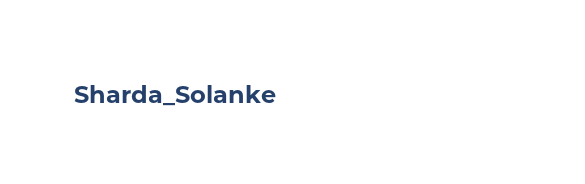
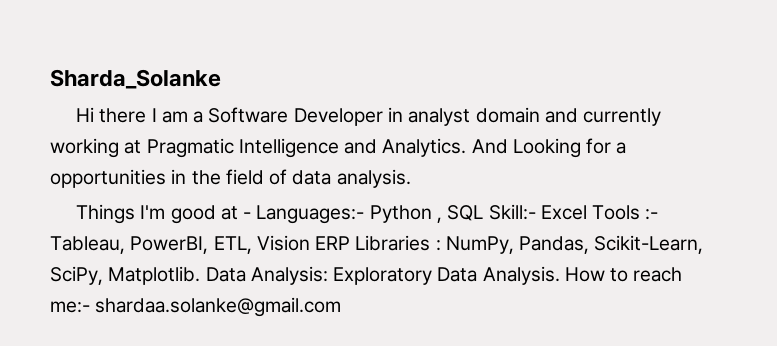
(276, 95) none -> [76,107,662,126] [50,138,627,158] [50,169,411,188] [76,204,659,224] [50,235,704,254] [50,266,683,285] [50,297,342,317] // Hi there I am a Software Developer in analyst domain and currently working at Pragmatic Intelligence and Analytics. And Looking for a opportunities in the field of data analysis. // Things I'm good at - Languages:- Python , SQL Skill:- Excel Tools :- Tableau, PowerBI, ETL, Vision ERP Libraries : NumPy, Pandas, Scikit-Learn, SciPy, Matplotlib. Data Analysis: Exploratory Data Analysis. How to reach me:- shardaa.solanke@gmail.com

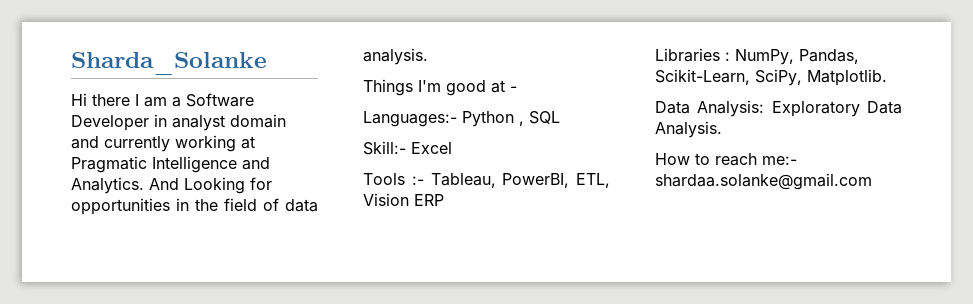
[616,142,627,154] a -> (272, 183) none
(252, 215) none -> (517, 89) //
(484, 213) none -> (560, 117) //
(587, 212) none -> (452, 148) //
(351, 243) none -> (444, 200) //
(201, 275) none -> (887, 77) //
(560, 275) none -> (722, 129) //

